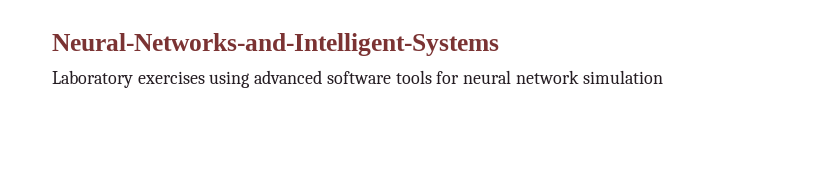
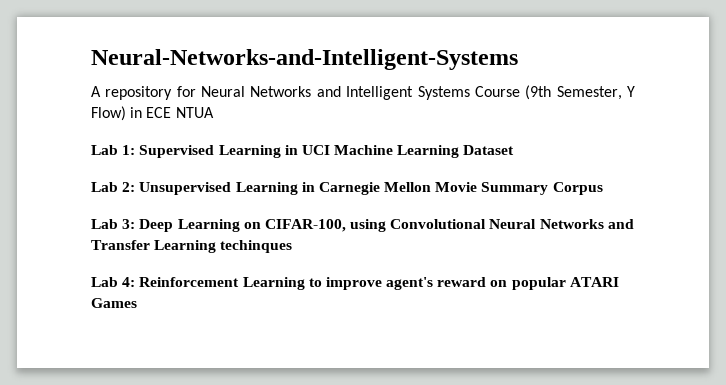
[52,70,663,88] Laboratory exercises using advanced software tools for neural network simulation -> [91,85,636,100] [91,106,214,121] [91,145,515,158] [91,182,603,195] [91,219,634,232] [91,240,293,253] [91,277,619,290] [91,298,137,308] A repository for Neural Networks and Intelligent Systems Course (9th Semester, Y Flow) in ECE NTUA // Lab 1: Supervised Learning in UCI Machine Learning Dataset // Lab 2: Unsupervised Learning in Carnegie Mellon Movie Summary Corpus // Lab 3: Deep Learning on CIFAR-100, using Convolutional Neural Networks and Transfer Learning techinques // Lab 4: Reinforcement Learning to improve agent's reward on popular ATARI Games

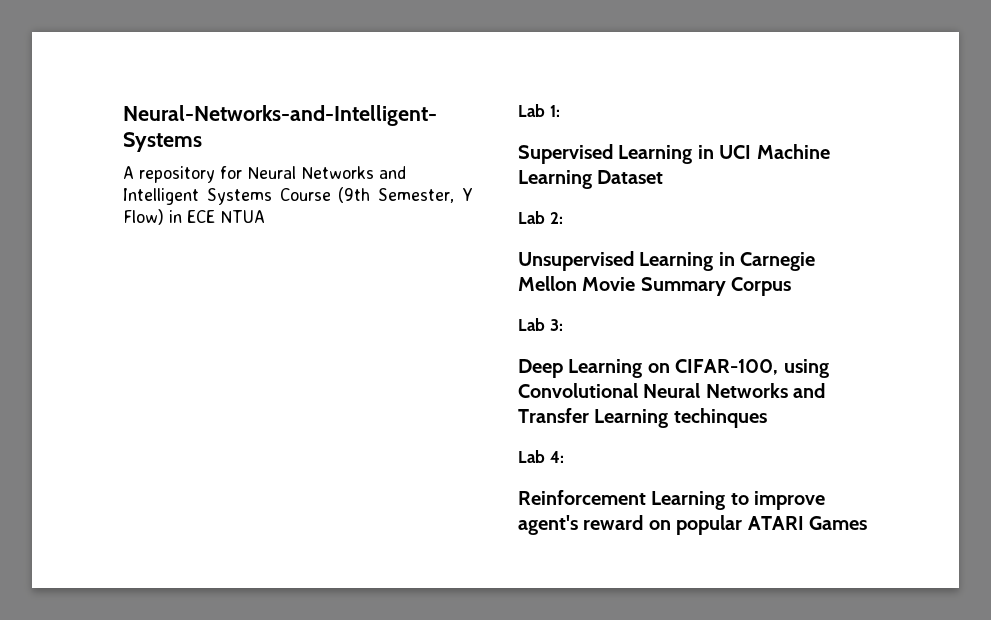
(136, 150) none -> (560, 111) //
(136, 187) none -> (563, 218) //
(136, 224) none -> (563, 325) //
(136, 282) none -> (564, 457) //

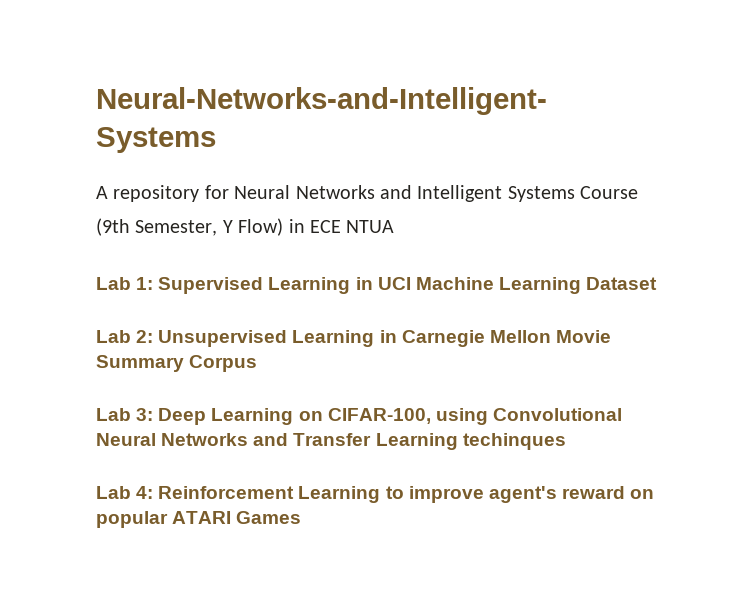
(560, 111) // -> (154, 283) none
(563, 218) // -> (154, 336) none
(563, 325) // -> (154, 414) none
(564, 457) // -> (154, 492) none

